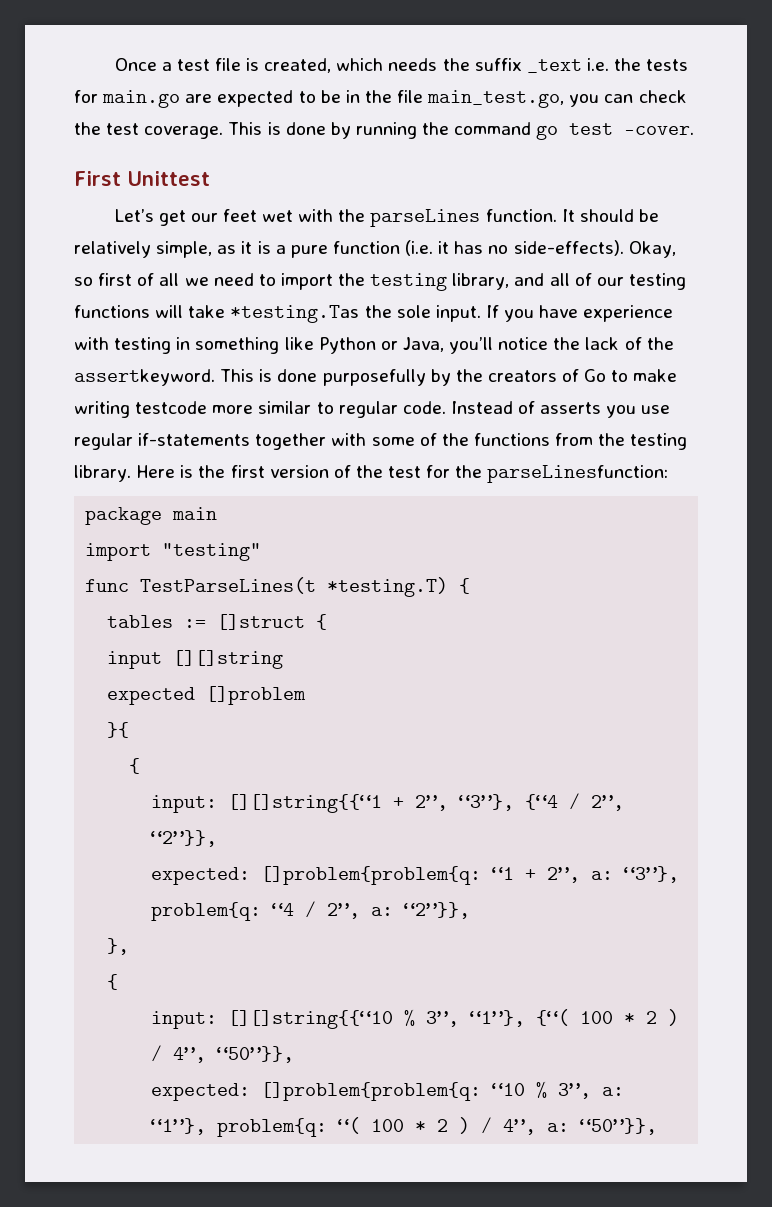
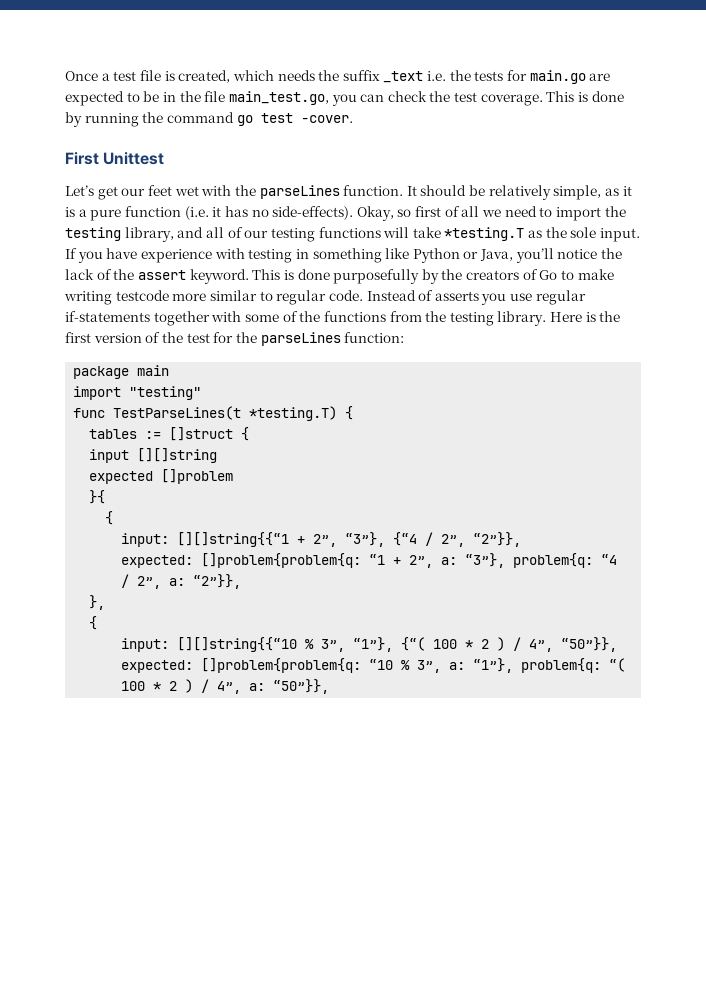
[230,305,360,323] *testing.Tas -> [444,227,543,241] *testing.T as
[74,369,215,386] assertkeyword. -> [137,269,249,284] assert keyword.
[487,465,669,483] parseLinesfunction: -> [260,332,405,346] parseLines function:

